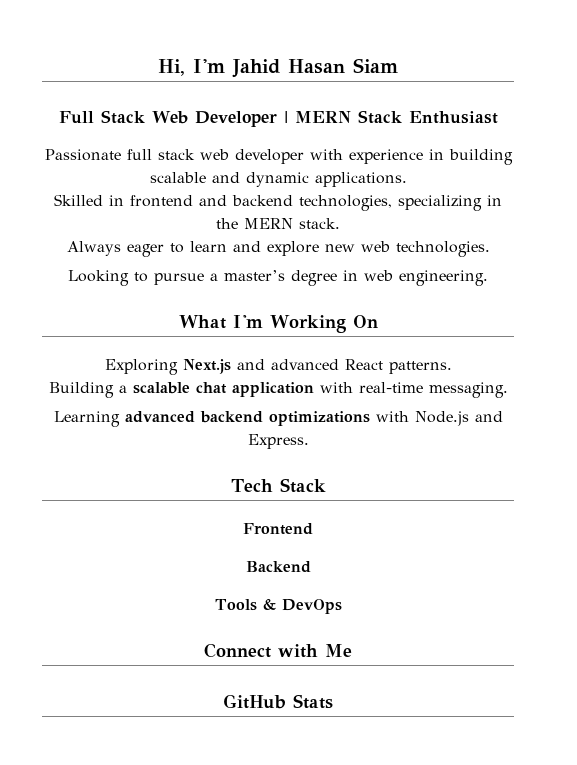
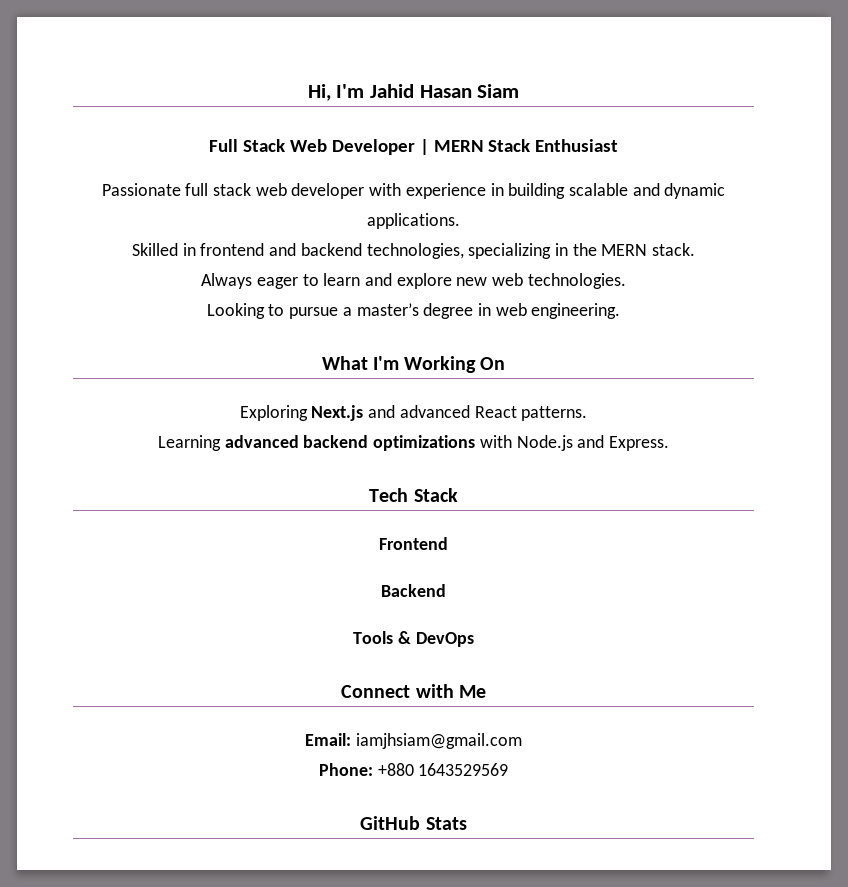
[48,382,508,398] // Building a scalable chat application with real-time messaging. -> (588, 413) none
(352, 650) none -> [305,733,522,749] [318,763,509,776] // Email: iamjhsiam@gmail.com // Phone: +880 1643529569

